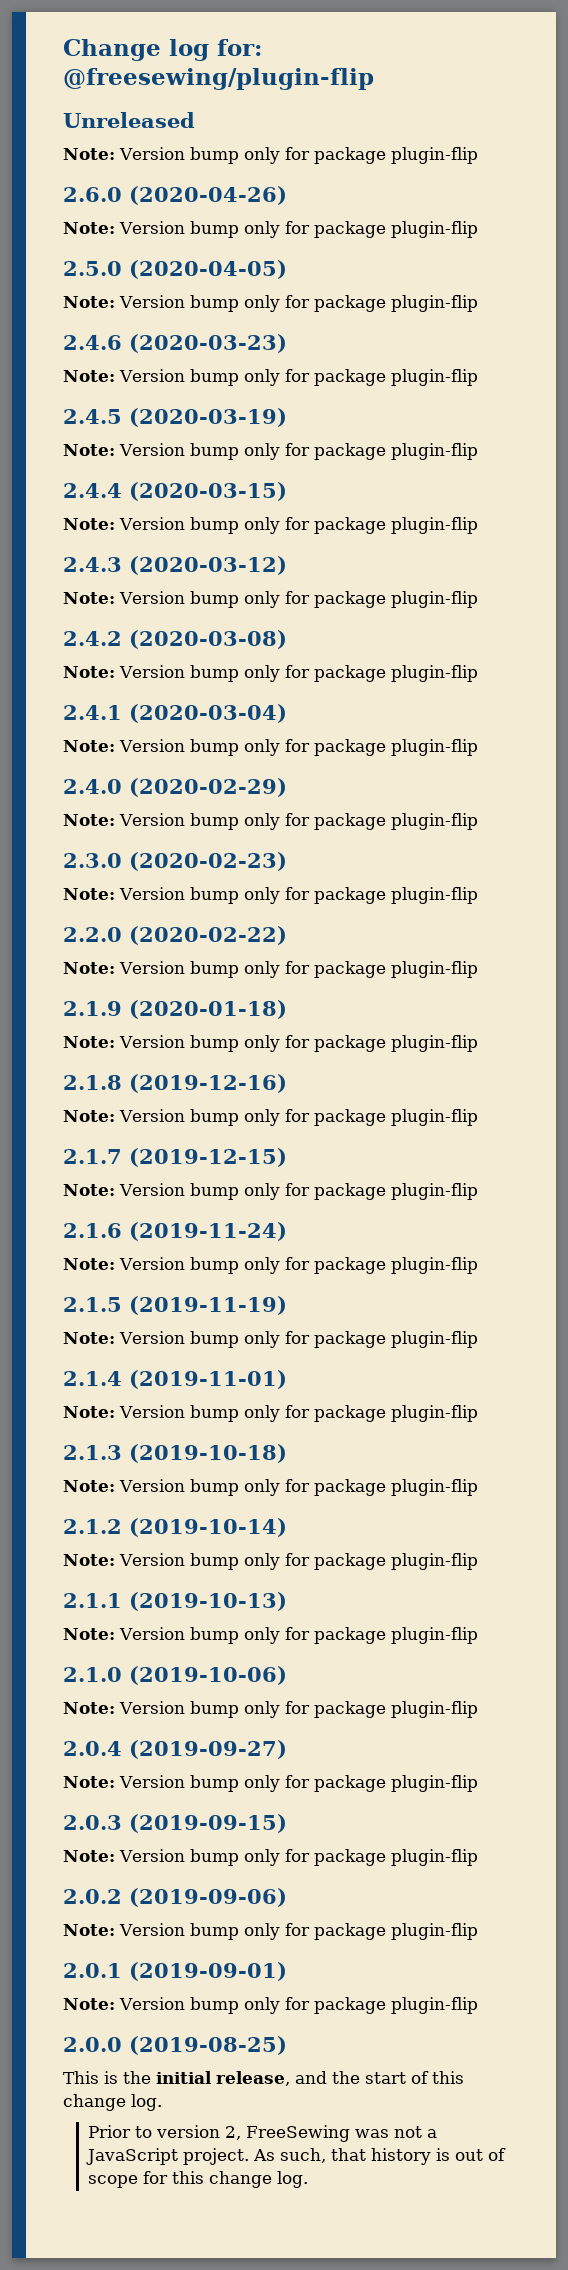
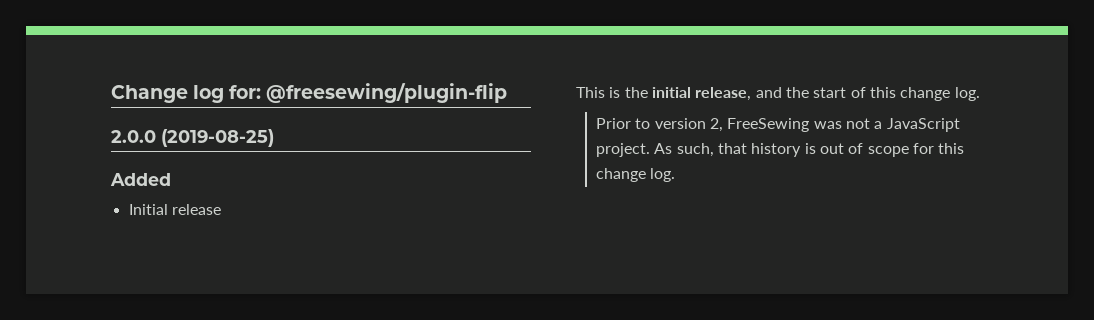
[63,112,195,128] [63,147,478,164] [63,186,287,205] [63,221,478,238] [63,260,287,279] [63,295,478,312] [63,334,287,353] [63,369,478,386] [63,408,287,427] [63,443,478,460] [63,482,287,501] [63,517,478,534] [63,556,287,575] [63,591,478,608] [63,630,287,649] [63,665,478,682] [63,704,287,723] [63,739,478,756] [63,778,287,797] [63,813,478,830] [63,852,287,871] [63,887,478,904] [63,926,287,945] [63,961,478,978] [63,1000,287,1019] [63,1035,478,1052] [63,1074,287,1093] [63,1109,478,1126] [63,1148,287,1167] [63,1183,478,1200] [63,1222,287,1241] [63,1257,478,1274] [63,1296,287,1315] [63,1331,478,1348] [63,1370,287,1389] [63,1405,478,1422] [63,1444,287,1463] [63,1479,478,1496] [63,1518,287,1537] [63,1553,478,1570] [63,1592,287,1611] [63,1627,478,1644] [63,1666,287,1685] [63,1701,478,1718] [63,1740,287,1759] [63,1775,478,1792] [63,1814,287,1833] [63,1849,478,1866] [63,1888,287,1907] [63,1923,478,1940] [63,1962,287,1981] [63,1997,478,2014] // Unreleased // Note: Version bump only for package plugin-flip // 2.6.0 (2020-04-26) // Note: Version bump only for package plugin-flip // 2.5.0 (2020-04-05) // Note: Version bump only for package plugin-flip // 2.4.6 (2020-03-23) // Note: Version bump only for package plugin-flip // 2.4.5 (2020-03-19) // Note: Version bump only for package plugin-flip // 2.4.4 (2020-03-15) // Note: Version bump only for package plugin-flip // 2.4.3 (2020-03-12) // Note: Version bump only for package plugin-flip // 2.4.2 (2020-03-08) // Note: Version bump only for package plugin-flip // 2.4.1 (2020-03-04) // Note: Version bump only for package plugin-flip // 2.4.0 (2020-02-29) // Note: Version bump only for package plugin-flip // 2.3.0 (2020-02-23) // Note: Version bump only for package plugin-flip // 2.2.0 (2020-02-22) // Note: Version bump only for package plugin-flip // 2.1.9 (2020-01-18) // Note: Version bump only for package plugin-flip // 2.1.8 (2019-12-16) // Note: Version bump only for package plugin-flip // 2.1.7 (2019-12-15) // Note: Version bump only for package plugin-flip // 2.1.6 (2019-11-24) // Note: Version bump only for package plugin-flip // 2.1.5 (2019-11-19) // Note: Version bump only for package plugin-flip // 2.1.4 (2019-11-01) // Note: Version bump only for package plugin-flip // 2.1.3 (2019-10-18) // Note: Version bump only for package plugin-flip // 2.1.2 (2019-10-14) // Note: Version bump only for package plugin-flip // 2.1.1 (2019-10-13) // Note: Version bump only for package plugin-flip // 2.1.0 (2019-10-06) // Note: Version bump only for package plugin-flip // 2.0.4 (2019-09-27) // Note: Version bump only for package plugin-flip // 2.0.3 (2019-09-15) // Note: Version bump only for package plugin-flip // 2.0.2 (2019-09-06) // Note: Version bump only for package plugin-flip // 2.0.1 (2019-09-01) // Note: Version bump only for package plugin-flip -> (508, 93) none
(287, 2045) none -> [110,173,171,186] [128,204,221,215] // Added // Initial release

